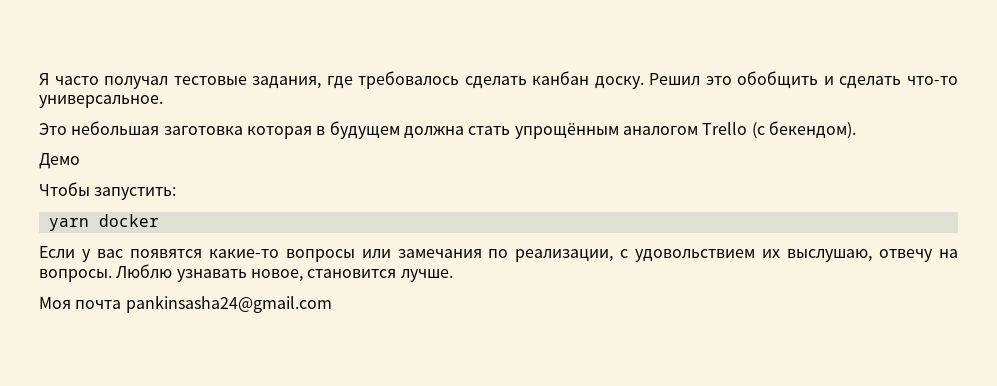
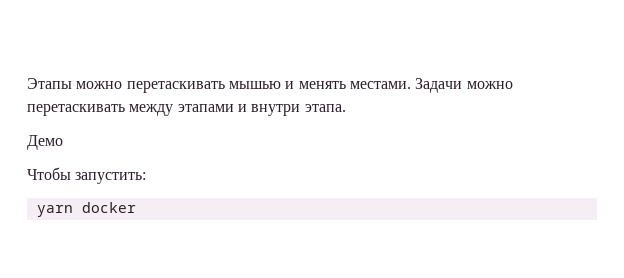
[39,71,958,89] [39,95,163,108] [39,121,856,139] Я часто получал тестовые задания, где требовалось сделать канбан доску. Решил это обобщить и сделать что-то универсальное. // Это небольшая заготовка которая в будущем должна стать упрощённым аналогом Trello (с бекендом). -> [27,78,513,93] [27,104,346,116] Этапы можно перетаскивать мышью и менять местами. Задачи можно перетаскивать между этапами и внутри этапа.
[39,246,959,262] [39,264,453,282] [39,295,332,313] // Если у вас появятся какие-то вопросы или замечания по реализации, с удовольствием их выслушаю, отвечу на вопросы. Люблю узнавать новое, становится лучше. // Моя почта pankinsasha24@gmail.com -> (136, 207) none

